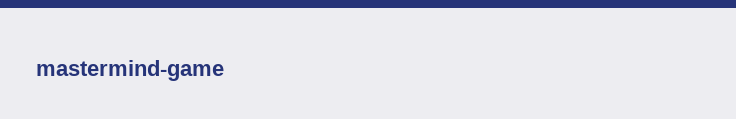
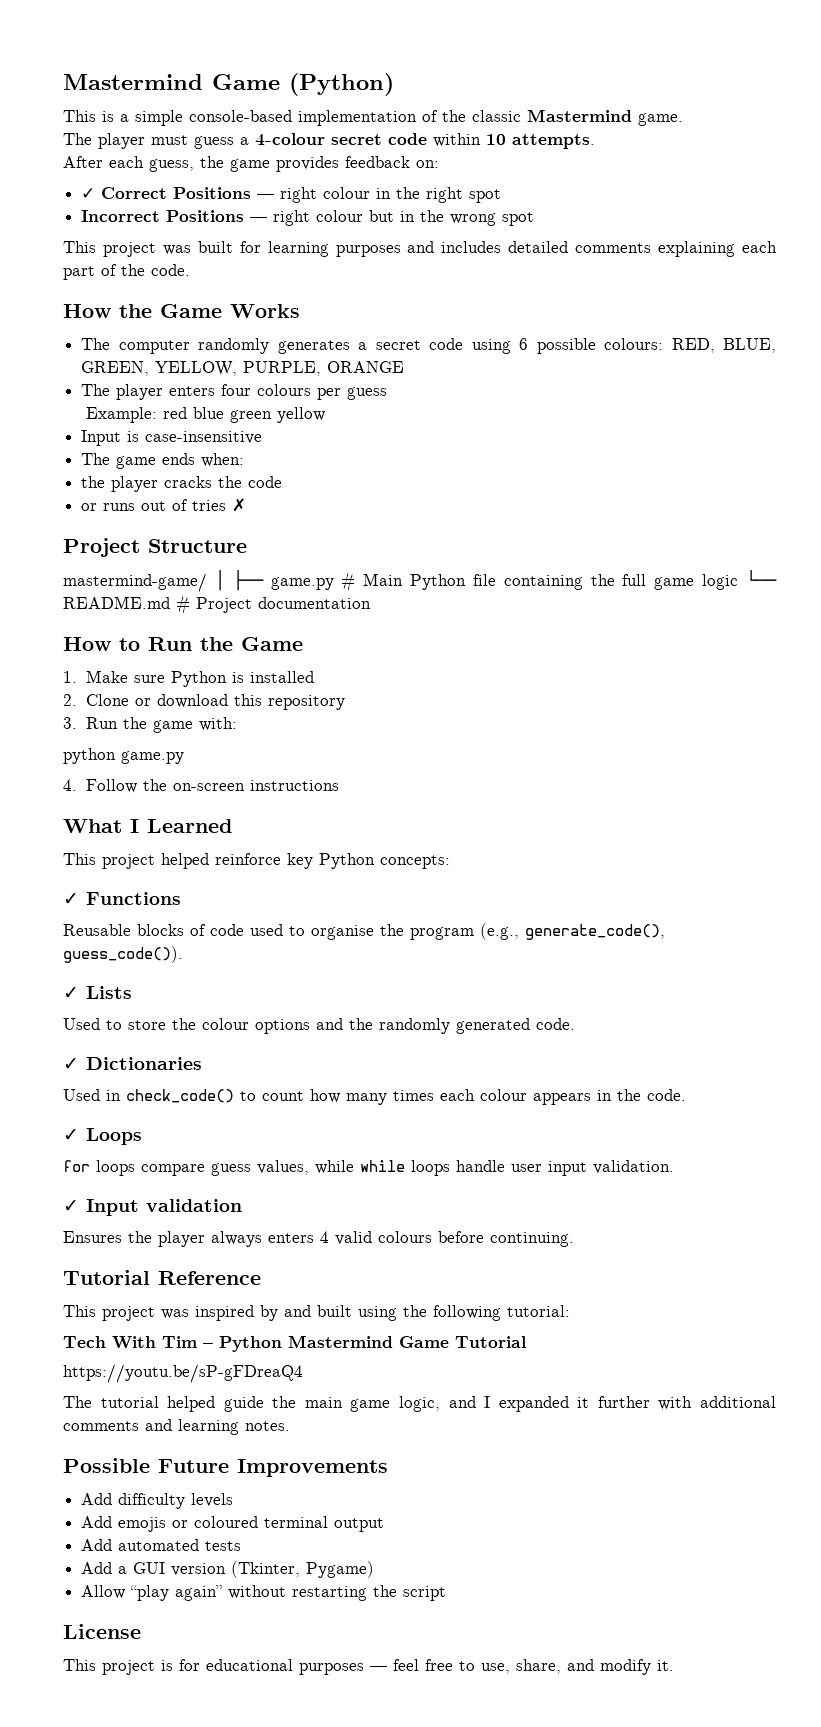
[36,60,224,81] mastermind-game -> [63,73,394,96] [63,109,683,126] [63,133,595,149] [63,156,439,172] [81,187,502,203] [81,210,535,226] [63,241,777,257] [63,264,190,280] [63,304,300,318] [81,338,776,354] [81,361,405,376] [81,384,388,400] [85,407,325,423] [81,430,263,446] [81,453,245,469] [81,476,283,492] [81,498,247,512] [63,538,247,557] [63,570,777,592] [63,595,371,615] [63,637,303,651] [63,670,314,687] [63,694,345,710] [63,717,237,733] [63,748,184,764] [63,779,339,793] [63,819,232,833] [63,853,450,869] [63,892,181,905] [63,923,665,940] [63,946,183,963] [63,986,132,999] [63,1018,575,1034] [63,1057,202,1070] [63,1089,686,1105] [63,1128,142,1145] [63,1160,674,1176] [63,1199,242,1216] [63,1231,574,1247] [63,1270,261,1285] [63,1305,570,1321] [63,1335,526,1352] [63,1364,303,1383] [63,1396,776,1412] [63,1419,290,1435] [63,1458,388,1477] [81,1493,234,1509] [81,1516,385,1532] [81,1539,242,1551] [81,1561,375,1578] [81,1585,447,1601] [63,1624,141,1639] [63,1659,674,1675] Mastermind Game (Python) // This is a simple console-based implementation of the classic Mastermind game. // The player must guess a 4-colour secret code within 10 attempts. // After each guess, the game provides feedback on: // ✓ Correct Positions — right colour in the right spot // Incorrect Positions — right colour but in the wrong spot // This project was built for learning purposes and includes detailed comments explaining each part of the code. // How the Game Works // The computer randomly generates a secret code using 6 possible colours: RED, BLUE, GREEN, YELLOW, PURPLE, ORANGE // The player enters four colours per guess // Example: red blue green yellow // Input is case-insensitive // The game ends when: // the player cracks the code // or runs out of tries ✗ // Project Structure // mastermind-game/ │ ├── game.py # Main Python file containing the full game logic └── README.md # Project documentation // How to Run the Game // 1. Make sure Python is installed // 2. Clone or download this repository // 3. Run the game with: // python game.py // 4. Follow the on-screen instructions // What I Learned // This project helped reinforce key Python concepts: // ✓ Functions // Reusable blocks of code used to organise the program (e.g., generate_code(), guess_code()). // ✓ Lists // Used to store the colour options and the randomly generated code. // ✓ Dictionaries // Used in check_code() to count how many times each colour appears in the code. // ✓ Loops // for loops compare guess values, while while loops handle user input validation. // ✓ Input validation // Ensures the player always enters 4 valid colours before continuing. // Tutorial Reference // This project was inspired by and built using the following tutorial: // Tech With Tim – Python Mastermind Game Tutorial // https://youtu.be/sP-gFDreaQ4 // The tutorial helped guide the main game logic, and I expanded it further with additional comments and learning notes. // Possible Future Improvements // Add difficulty levels // Add emojis or coloured terminal output // Add automated tests // Add a GUI version (Tkinter, Pygame) // Allow “play again” without restarting the script // License // This project is for educational purposes — feel free to use, share, and modify it.

